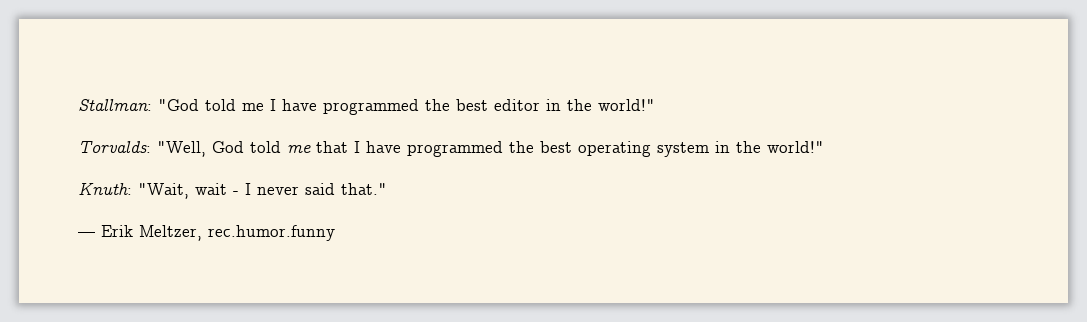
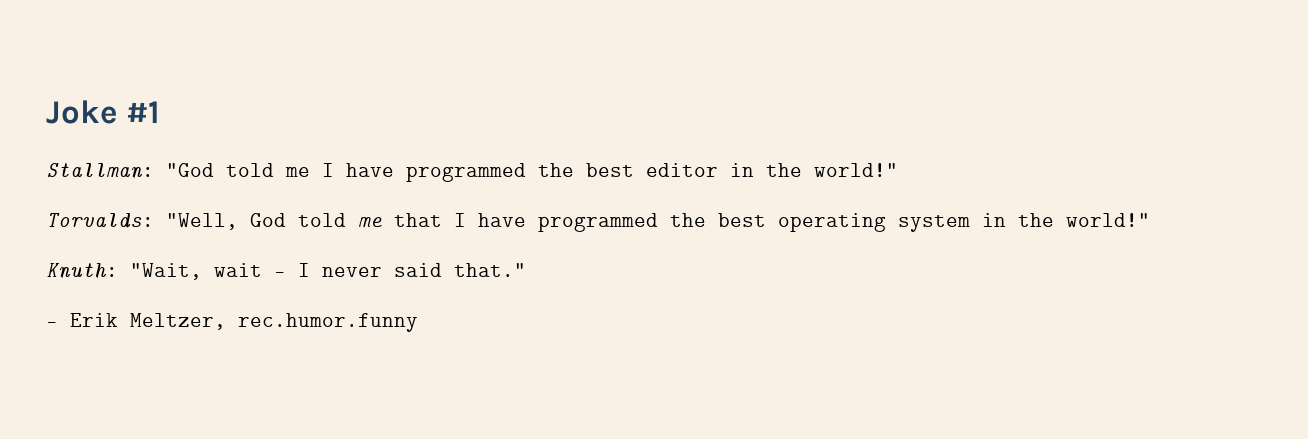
(78, 105) none -> [46,100,160,124] Joke #1 //

